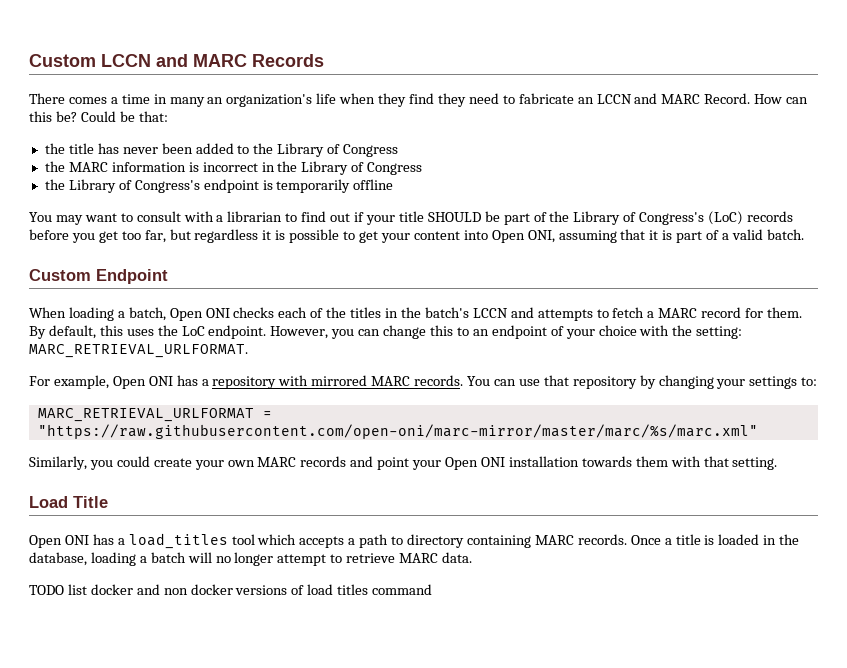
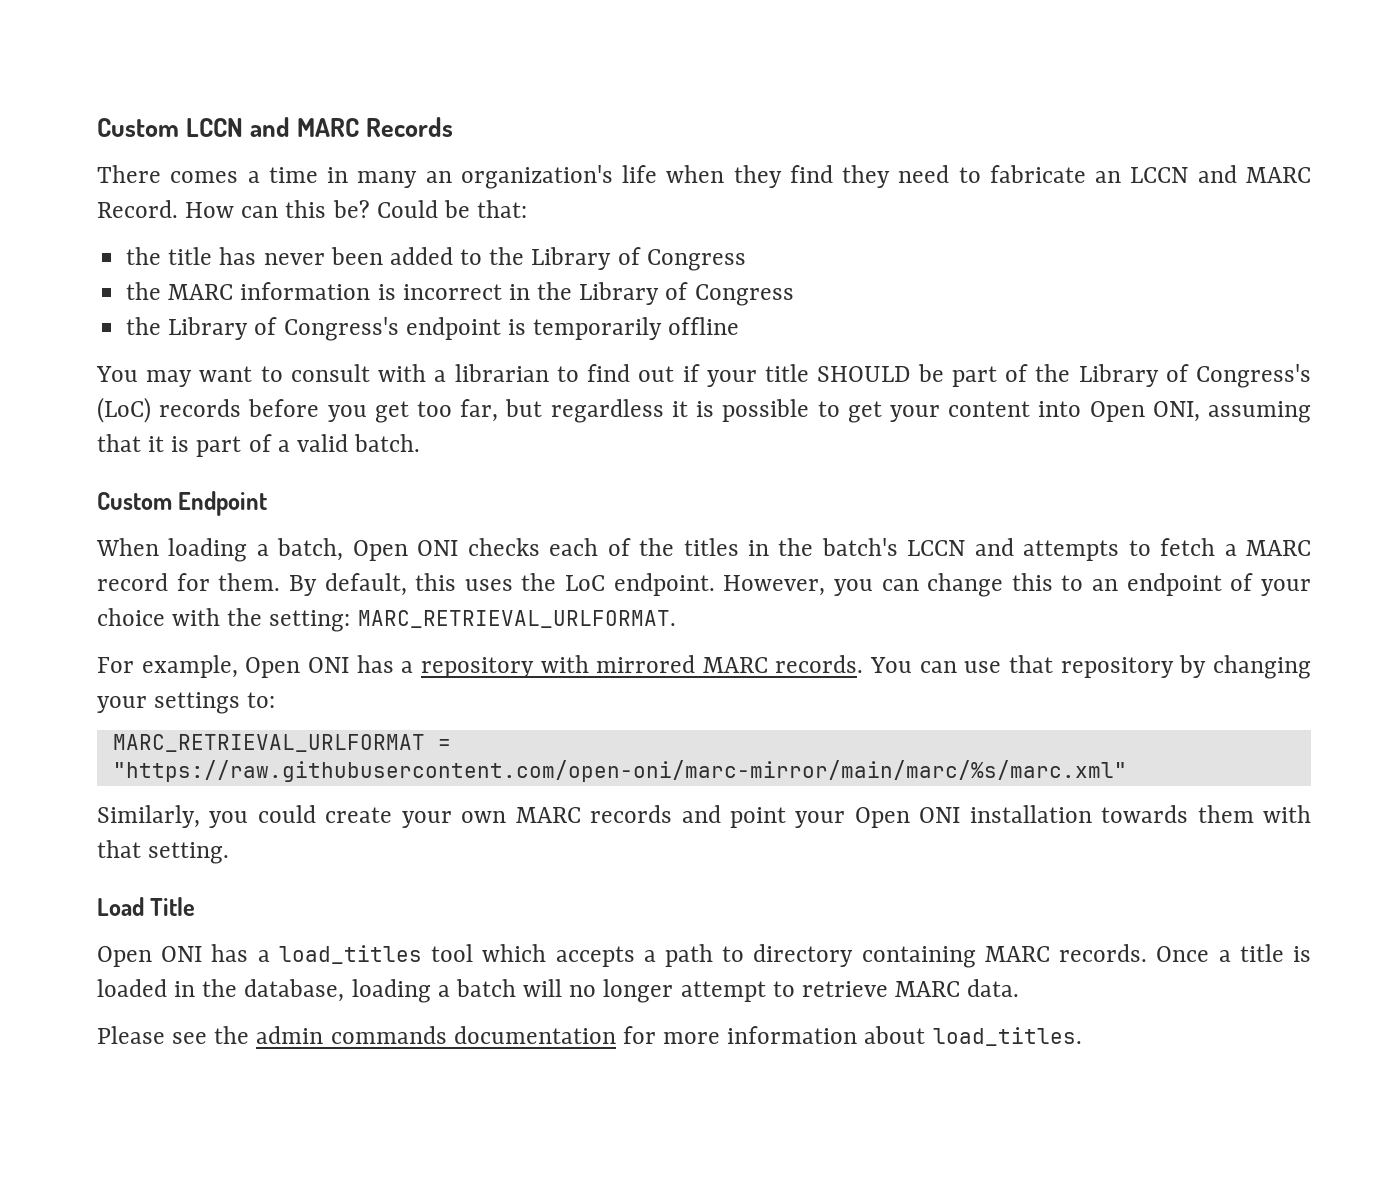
[37,424,758,439] "https://raw.githubusercontent.com/open-oni/marc-mirror/master/marc/%s/marc.xml" -> [112,760,1127,782] "https://raw.githubusercontent.com/open-oni/marc-mirror/main/marc/%s/marc.xml"
[29,584,433,595] TODO list docker and non docker versions of load titles command -> [97,1026,1082,1046] Please see the admin commands documentation for more information about load_titles.

